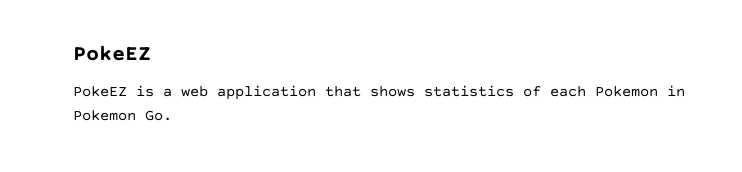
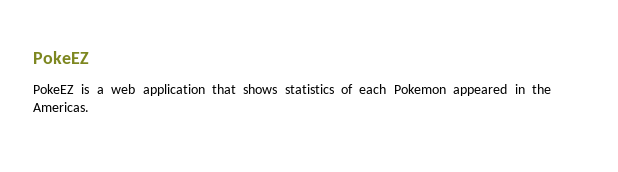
[667,85,685,97] [73,110,172,121] in Pokemon Go. -> [453,84,551,96] [33,102,89,112] appeared in the Americas.

